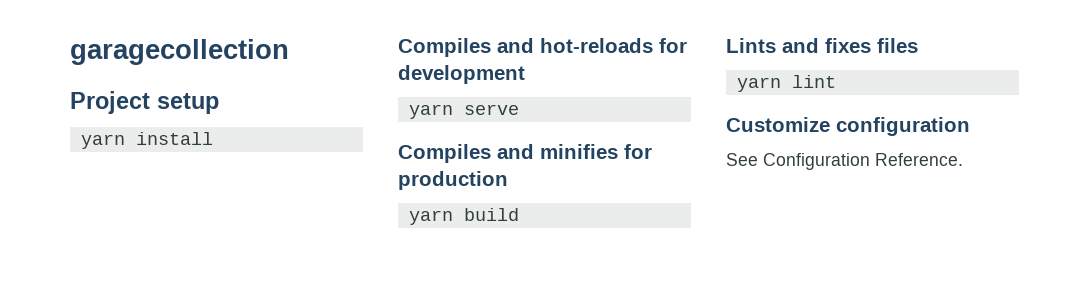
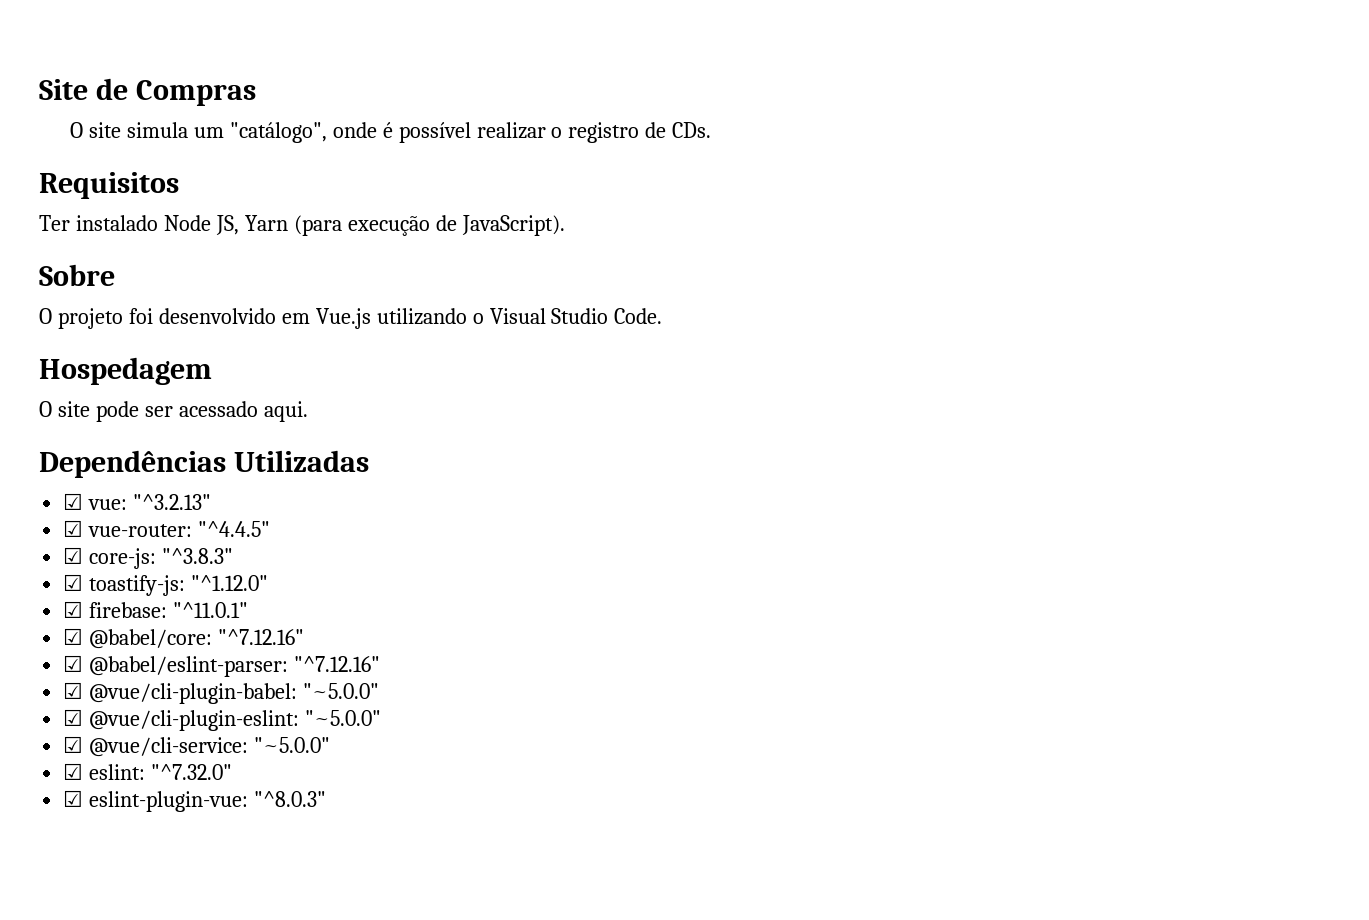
[70,39,289,65] [70,91,219,114] [80,132,213,149] [398,38,687,57] [398,65,525,84] [408,104,519,119] [398,144,652,163] [398,171,508,190] [408,208,519,225] [726,38,918,53] [736,75,836,92] [726,117,970,136] [726,153,963,170] garagecollection // Project setup // yarn install // Compiles and hot-reloads for development // yarn serve // Compiles and minifies for production // yarn build // Lints and fixes files // yarn lint // Customize configuration // See Configuration Reference. -> [39,78,256,106] [70,122,712,143] [39,172,179,199] [39,215,565,236] [39,264,115,286] [39,308,663,329] [39,357,212,385] [39,401,308,422] [39,450,369,478] [63,493,212,510] [63,520,271,537] [63,547,234,569] [63,574,269,596] [63,601,249,618] [63,628,305,649] [63,655,381,677] [63,682,380,704] [63,709,382,731] [63,736,331,757] [63,763,233,780] [63,790,327,812] Site de Compras // O site simula um "catálogo", onde é possível realizar o registro de CDs. // Requisitos // Ter instalado Node JS, Yarn (para execução de JavaScript). // Sobre // O projeto foi desenvolvido em Vue.js utilizando o Visual Studio Code. // Hospedagem // O site pode ser acessado aqui. // Dependências Utilizadas // ☑ vue: "^3.2.13" // ☑ vue-router: "^4.4.5" // ☑ core-js: "^3.8.3" // ☑ toastify-js: "^1.12.0" // ☑ firebase: "^11.0.1" // ☑ @babel/core: "^7.12.16" // ☑ @babel/eslint-parser: "^7.12.16" // ☑ @vue/cli-plugin-babel: "~5.0.0" // ☑ @vue/cli-plugin-eslint: "~5.0.0" // ☑ @vue/cli-service: "~5.0.0" // ☑ eslint: "^7.32.0" // ☑ eslint-plugin-vue: "^8.0.3"

